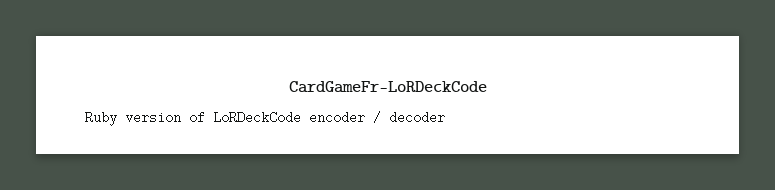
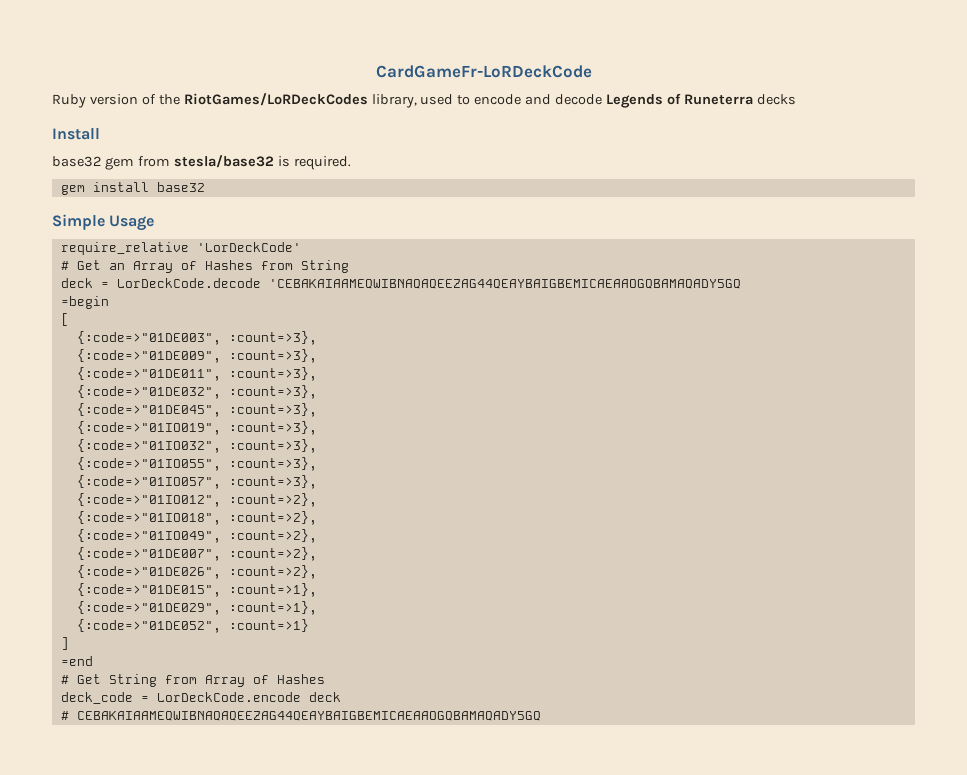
[213,111,445,124] LoRDeckCode encoder / decoder -> [158,93,796,108] [52,128,100,140] [52,155,351,170] [60,182,205,195] [52,214,155,231] [60,242,301,255] [60,260,349,273] [60,278,741,289] [60,296,109,309] [60,313,69,326] [76,331,317,345] [76,349,317,363] [76,367,317,381] [76,385,317,399] [76,403,317,417] [76,421,317,435] [76,439,317,453] [76,457,317,471] [76,475,317,489] [76,493,317,507] [76,511,317,525] [76,529,317,543] [76,547,317,561] [76,565,317,579] [76,583,317,597] [76,601,317,615] [76,619,309,633] [60,637,69,650] [60,656,93,666] [60,674,325,687] [60,692,341,704] [60,711,541,721] the RiotGames/LoRDeckCodes library, used to encode and decode Legends of Runeterra decks // Install // base32 gem from stesla/base32 is required. // gem install base32 // Simple Usage // require_relative 'LorDeckCode' // # Get an Array of Hashes from String // deck = LorDeckCode.decode 'CEBAKAIAAMEQWIBNAQAQEEZAG44QEAYBAIGBEMICAEAAOGQBAMAQADY5GQ // =begin // [ // {:code=>"01DE003", :count=>3}, // {:code=>"01DE009", :count=>3}, // {:code=>"01DE011", :count=>3}, // {:code=>"01DE032", :count=>3}, // {:code=>"01DE045", :count=>3}, // {:code=>"01IO019", :count=>3}, // {:code=>"01IO032", :count=>3}, // {:code=>"01IO055", :count=>3}, // {:code=>"01IO057", :count=>3}, // {:code=>"01IO012", :count=>2}, // {:code=>"01IO018", :count=>2}, // {:code=>"01IO049", :count=>2}, // {:code=>"01DE007", :count=>2}, // {:code=>"01DE026", :count=>2}, // {:code=>"01DE015", :count=>1}, // {:code=>"01DE029", :count=>1}, // {:code=>"01DE052", :count=>1} // ] // =end // # Get String from Array of Hashes // deck_code = LorDeckCode.encode deck // # CEBAKAIAAMEQWIBNAQAQEEZAG44QEAYBAIGBEMICAEAAOGQBAMAQADY5GQ

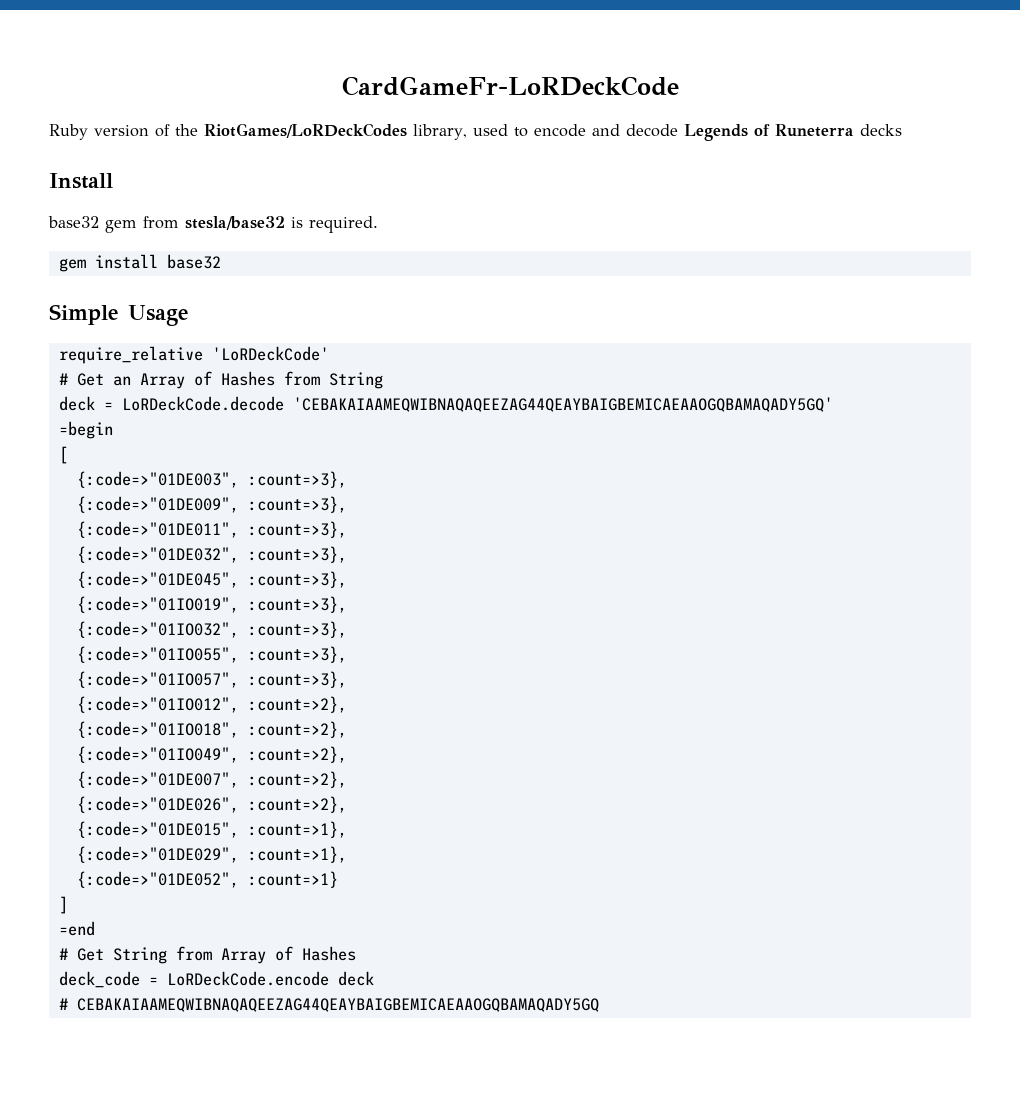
[196,242,301,252] 'LorDeckCode' -> [211,346,329,361] 'LoRDeckCode'
[116,278,741,289] LorDeckCode.decode 'CEBAKAIAAMEQWIBNAQAQEEZAG44QEAYBAIGBEMICAEAAOGQBAMAQADY5GQ -> [121,396,833,412] LoRDeckCode.decode 'CEBAKAIAAMEQWIBNAQAQEEZAG44QEAYBAIGBEMICAEAAOGQBAMAQADY5GQ'
[156,692,301,702] LorDeckCode.encode -> [166,971,329,986] LoRDeckCode.encode

